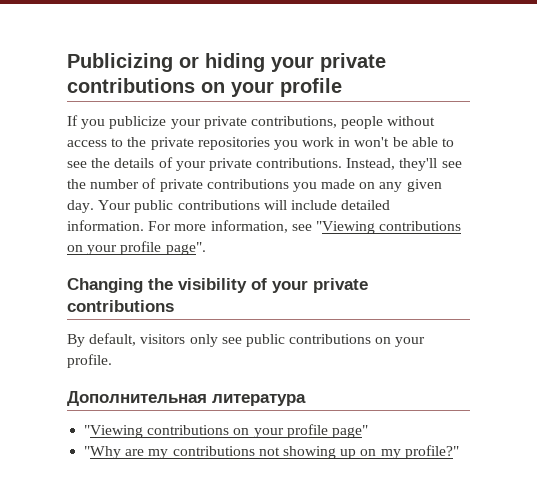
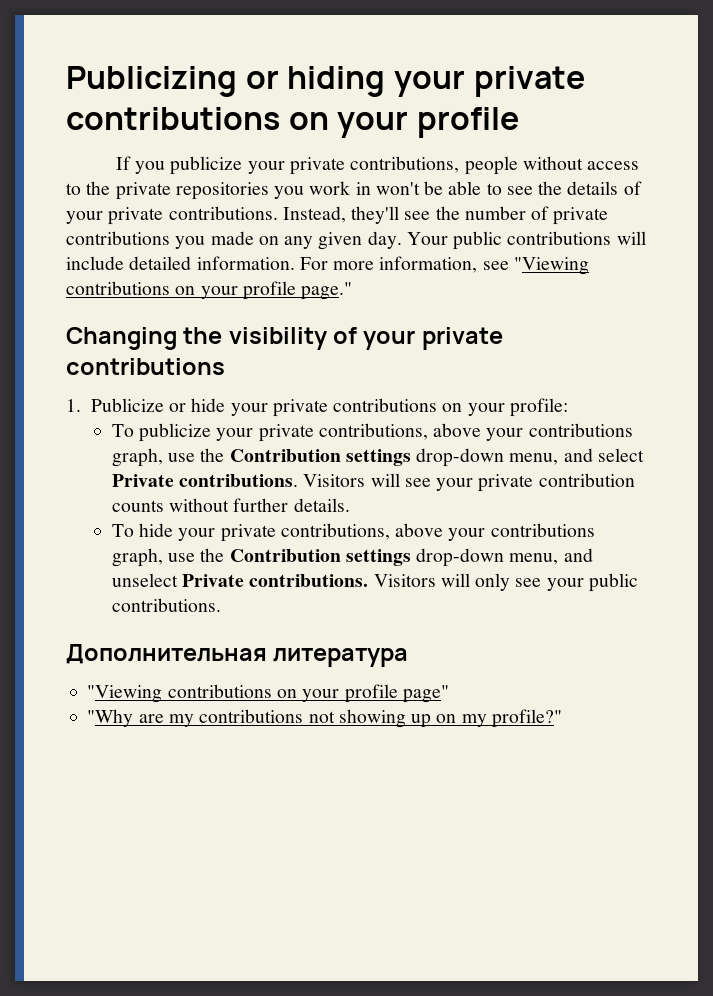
[165,242,206,255] page". -> [301,282,353,300] page."
[67,333,426,347] [67,354,112,368] By default, visitors only see public contributions on your profile. -> [66,398,568,417] [111,423,633,442] [111,448,644,467] [111,473,635,492] [111,498,350,512] [111,523,595,542] [111,548,593,567] [111,573,638,592] [111,598,221,612] 1. Publicize or hide your private contributions on your profile: // To publicize your private contributions, above your contributions graph, use the Contribution settings drop-down menu, and select Private contributions. Visitors will see your private contribution counts without further details. // To hide your private contributions, above your contributions graph, use the Contribution settings drop-down menu, and unselect Private contributions. Visitors will only see your public contributions.

